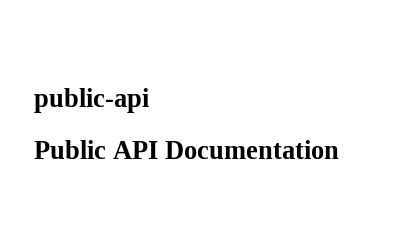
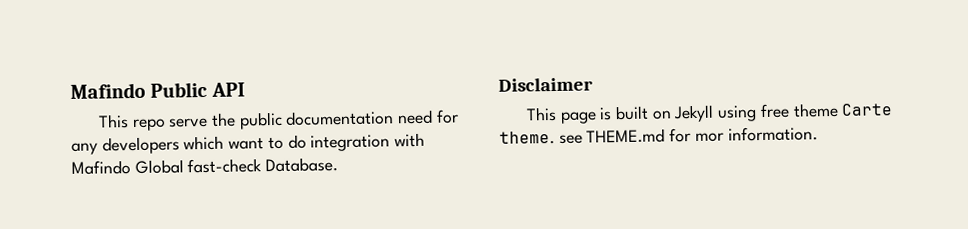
[34,88,149,113] public-api // -> [70,82,146,99] Mafindo
[165,140,340,159] Documentation -> [97,109,459,132] [71,132,426,155] [71,157,339,175] [498,77,593,92] [525,102,894,124] [499,126,818,145] // This repo serve the public documentation need for any developers which want to do integration with Mafindo Global fast-check Database. // Disclaimer // This page is built on Jekyll using free theme Carte theme. see THEME.md for mor information.

